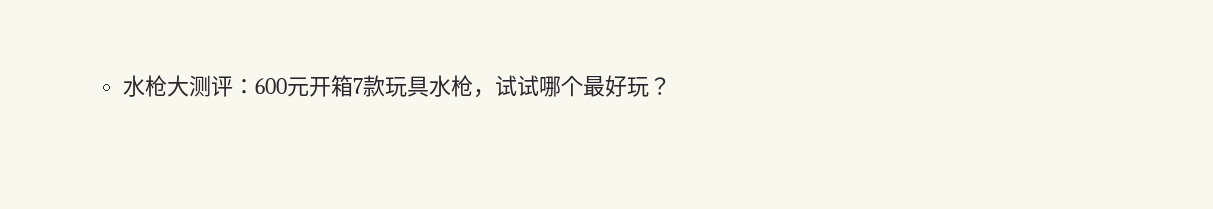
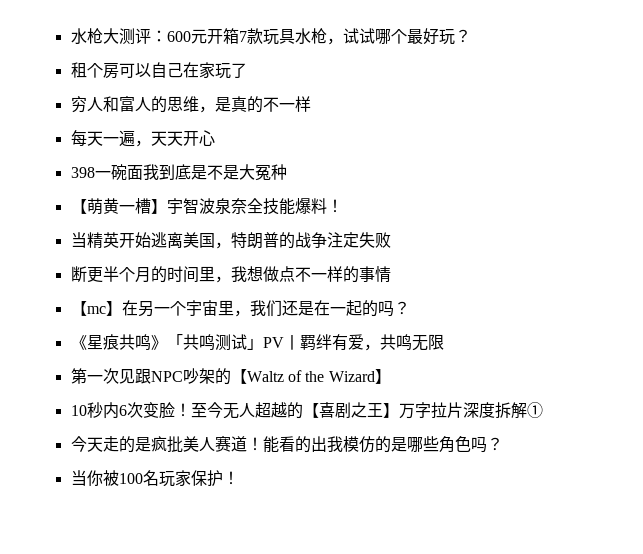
(672, 86) none -> [70,62,247,79] [70,96,311,113] [70,130,215,147] [70,164,287,181] [70,198,343,215] [70,232,391,249] [70,266,391,283] [70,300,410,317] [70,334,444,351] [70,368,391,385] [70,402,543,419] [70,435,503,453] [70,470,239,487] // 租个房可以自己在家玩了 // 穷人和富人的思维，是真的不一样 // 每天一遍，天天开心 // 398一碗面我到底是不是大冤种 // 【萌黄一槽】宇智波泉奈全技能爆料！ // 当精英开始逃离美国，特朗普的战争注定失败 // 断更半个月的时间里，我想做点不一样的事情 // 【mc】在另一个宇宙里，我们还是在一起的吗？ // 《星痕共鸣》「共鸣测试」PV丨羁绊有爱，共鸣无限 // 第一次见跟NPC吵架的【Waltz of the Wizard】 // 10秒内6次变脸！至今无人超越的【喜剧之王】万字拉片深度拆解① // 今天走的是疯批美人赛道！能看的出我模仿的是哪些角色吗？ // 当你被100名玩家保护！

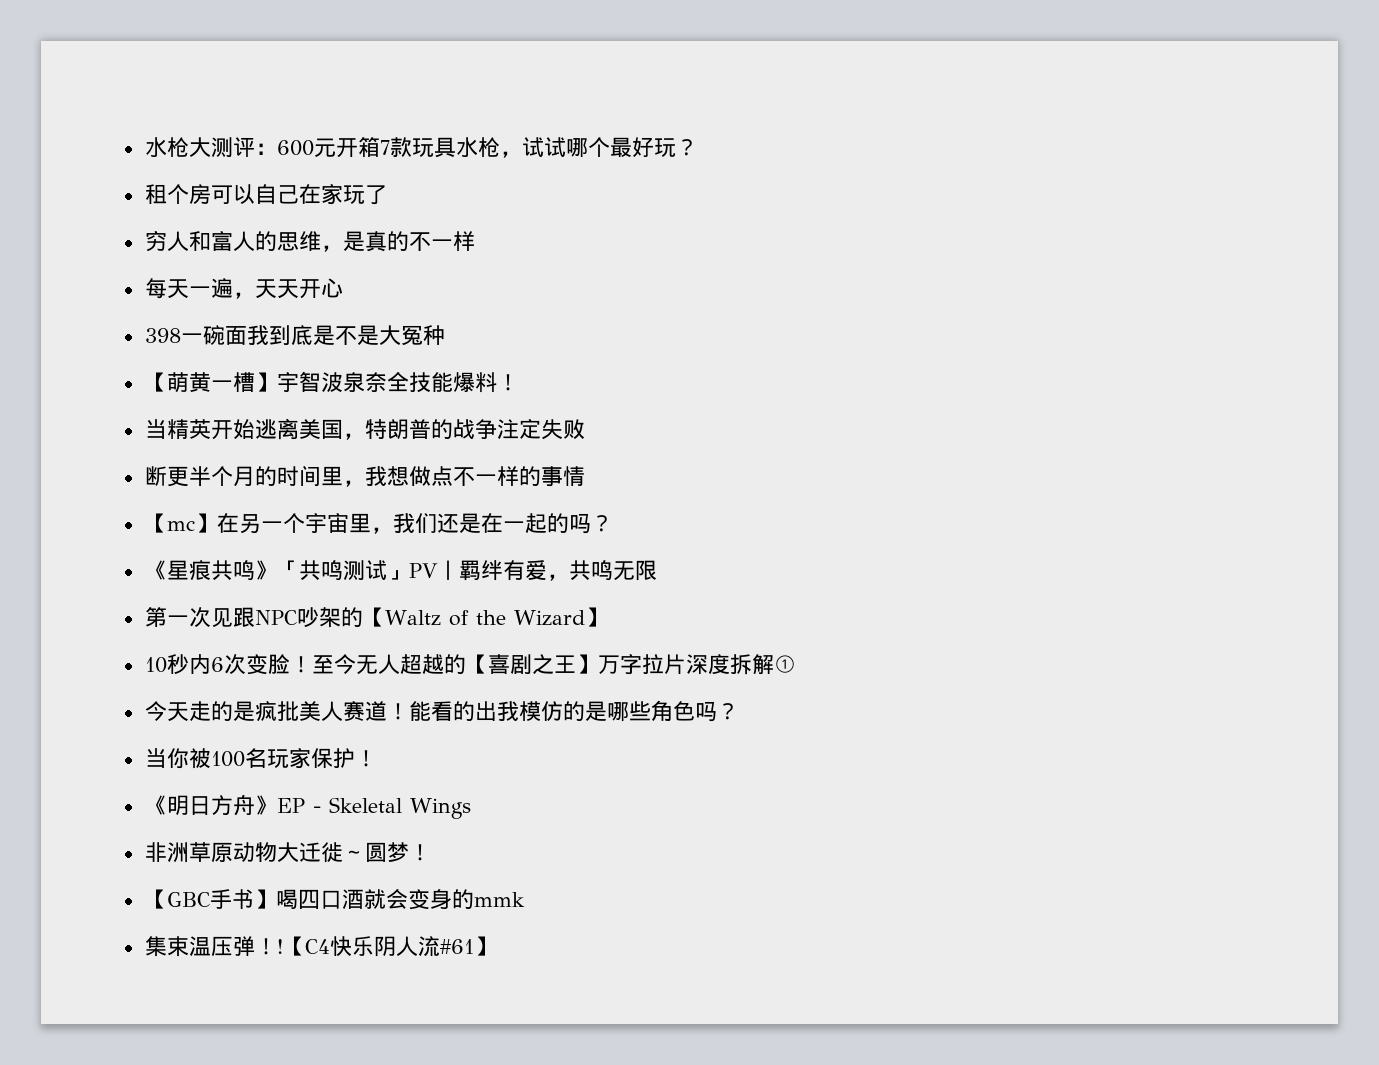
(239, 478) none -> [144,794,471,819] [144,842,431,863] [144,889,525,910] [144,936,496,957] // 《明日方舟》EP - Skeletal Wings // 非洲草原动物大迁徙～圆梦！ // 【GBC手书】喝四口酒就会变身的mmk // 集束温压弹！!【C4快乐阴人流#61】

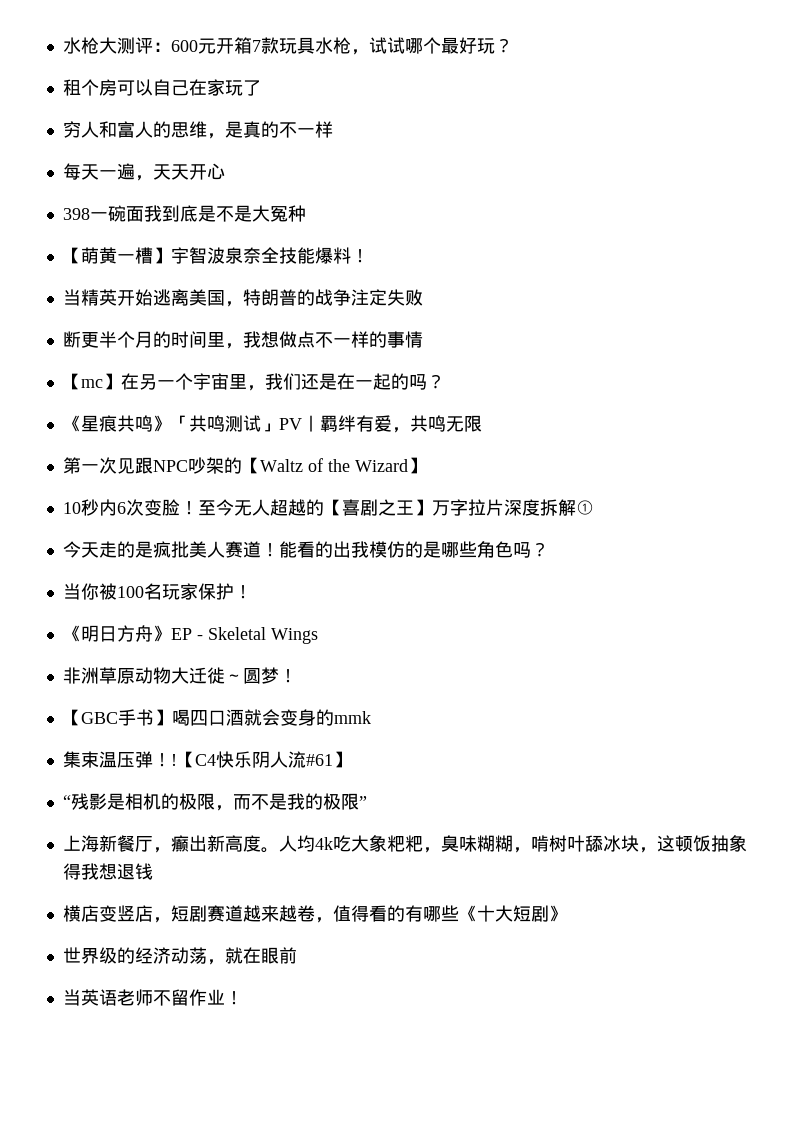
(496, 946) none -> [62,793,367,811] [62,835,747,853] [62,863,153,880] [62,905,567,923] [62,947,297,965] [62,989,243,1006] // “残影是相机的极限，而不是我的极限” // 上海新餐厅，癫出新高度。人均4k吃大象粑粑，臭味糊糊，啃树叶舔冰块，这顿饭抽象得我想退钱 // 横店变竖店，短剧赛道越来越卷，值得看的有哪些《十大短剧》 // 世界级的经济动荡，就在眼前 // 当英语老师不留作业！

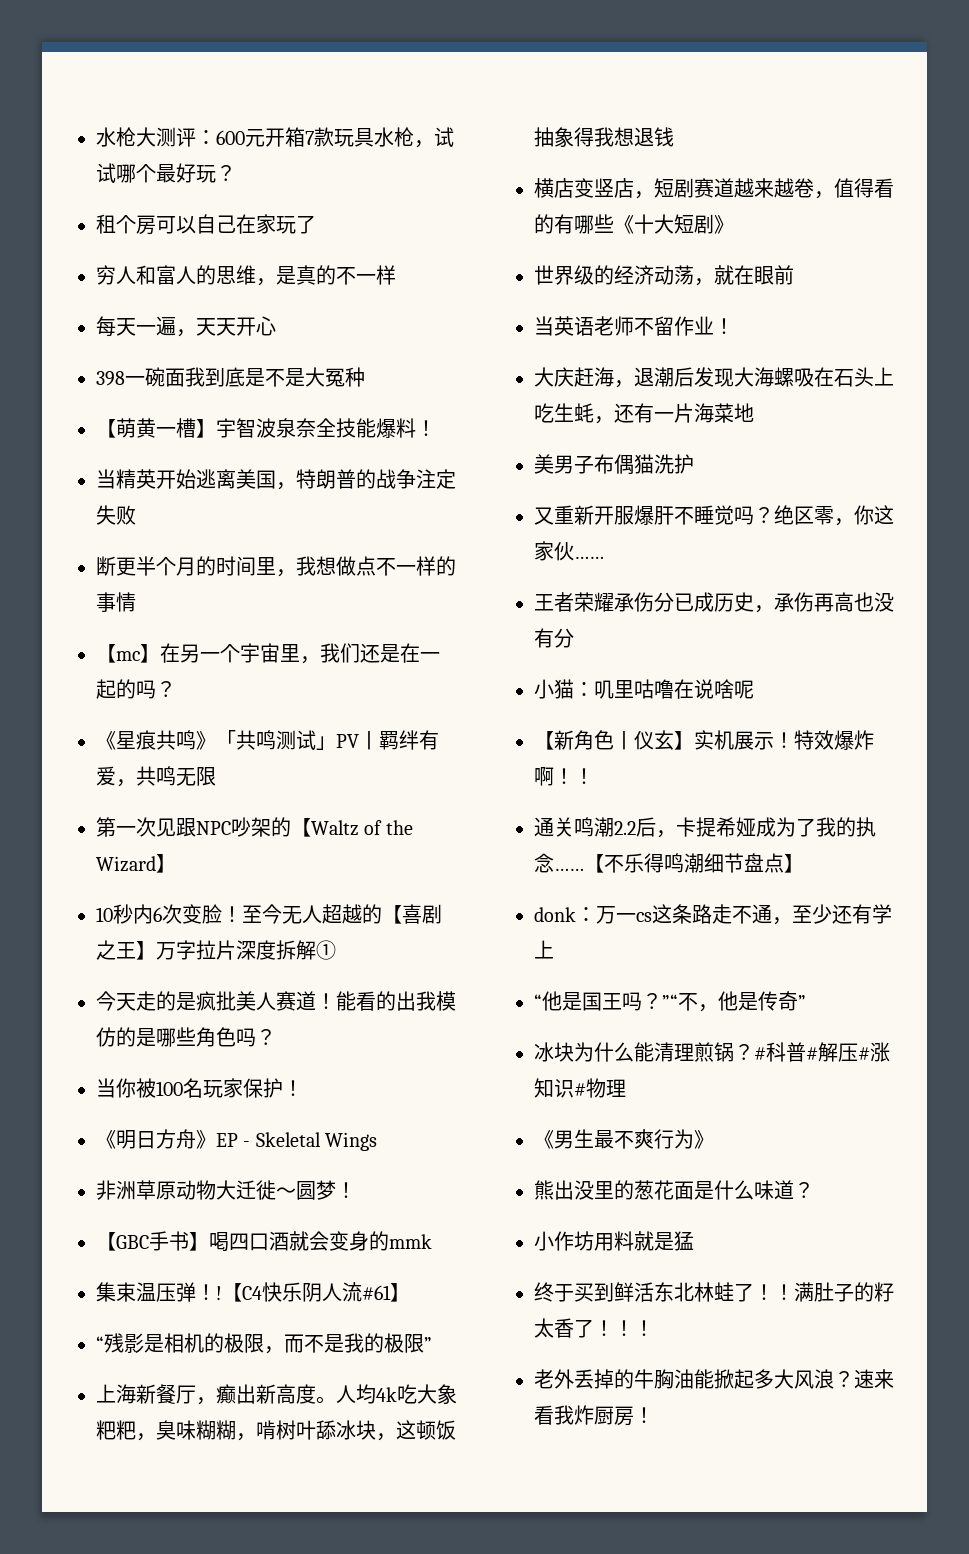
(243, 998) none -> [534,367,894,388] [534,403,754,424] [534,454,694,475] [534,505,894,526] [534,541,604,561] [534,592,894,613] [534,628,574,648] [534,679,754,699] [534,730,874,751] [534,766,594,786] [534,817,876,838] [534,853,804,873] [534,904,892,925] [534,940,554,959] [534,991,806,1012] [534,1042,890,1062] [534,1078,626,1098] [534,1129,714,1149] [534,1180,814,1200] [534,1231,694,1251] [534,1282,894,1302] [534,1318,654,1338] [534,1369,894,1389] [534,1405,654,1426] // 大庆赶海，退潮后发现大海螺吸在石头上吃生蚝，还有一片海菜地 // 美男子布偶猫洗护 // 又重新开服爆肝不睡觉吗？绝区零，你这家伙…… // 王者荣耀承伤分已成历史，承伤再高也没有分 // 小猫：叽里咕噜在说啥呢 // 【新角色丨仪玄】实机展示！特效爆炸啊！！ // 通关鸣潮2.2后，卡提希娅成为了我的执念……【不乐得鸣潮细节盘点】 // donk：万一cs这条路走不通，至少还有学上 // “他是国王吗？”“不，他是传奇” // 冰块为什么能清理煎锅？#科普#解压#涨知识#物理 // 《男生最不爽行为》 // 熊出没里的葱花面是什么味道？ // 小作坊用料就是猛 // 终于买到鲜活东北林蛙了！！满肚子的籽太香了！！！ // 老外丢掉的牛胸油能掀起多大风浪？速来看我炸厨房！

